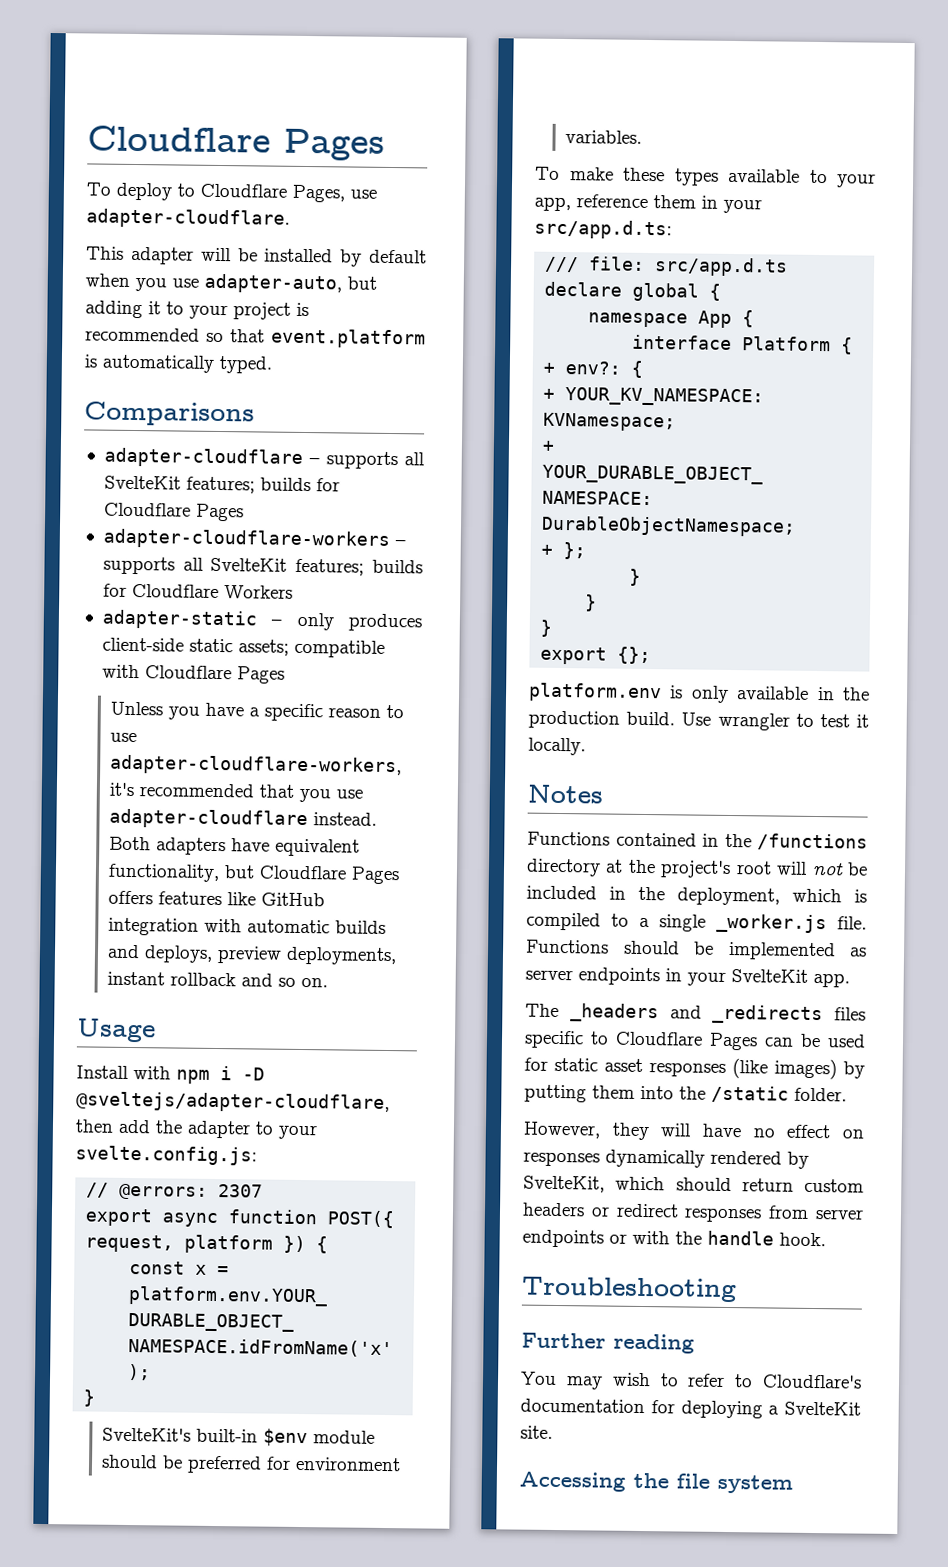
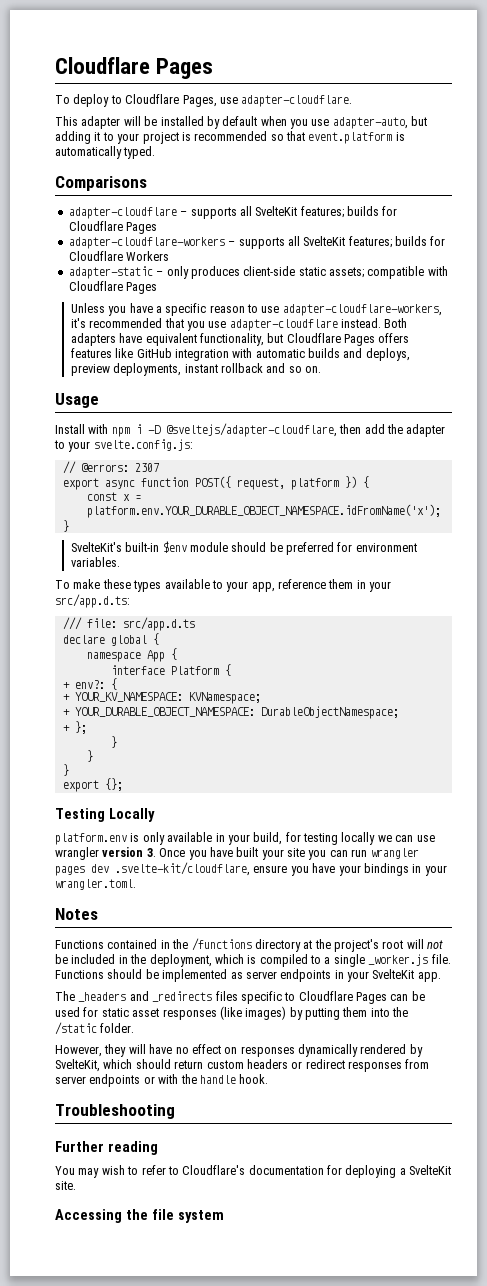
(652, 655) none -> [55,808,155,822] // Testing Locally
[842,687,870,701] [528,710,869,731] [528,737,586,756] the production build. Use wrangler to test it locally. -> [227,832,435,845] [55,847,419,860] [55,862,447,876] [55,879,136,890] your build, for testing locally we can use wrangler version 3. Once you have built your site you can run wrangler pages dev .svelte-kit/cloudflare, ensure you have your bindings in your wrangler.toml.

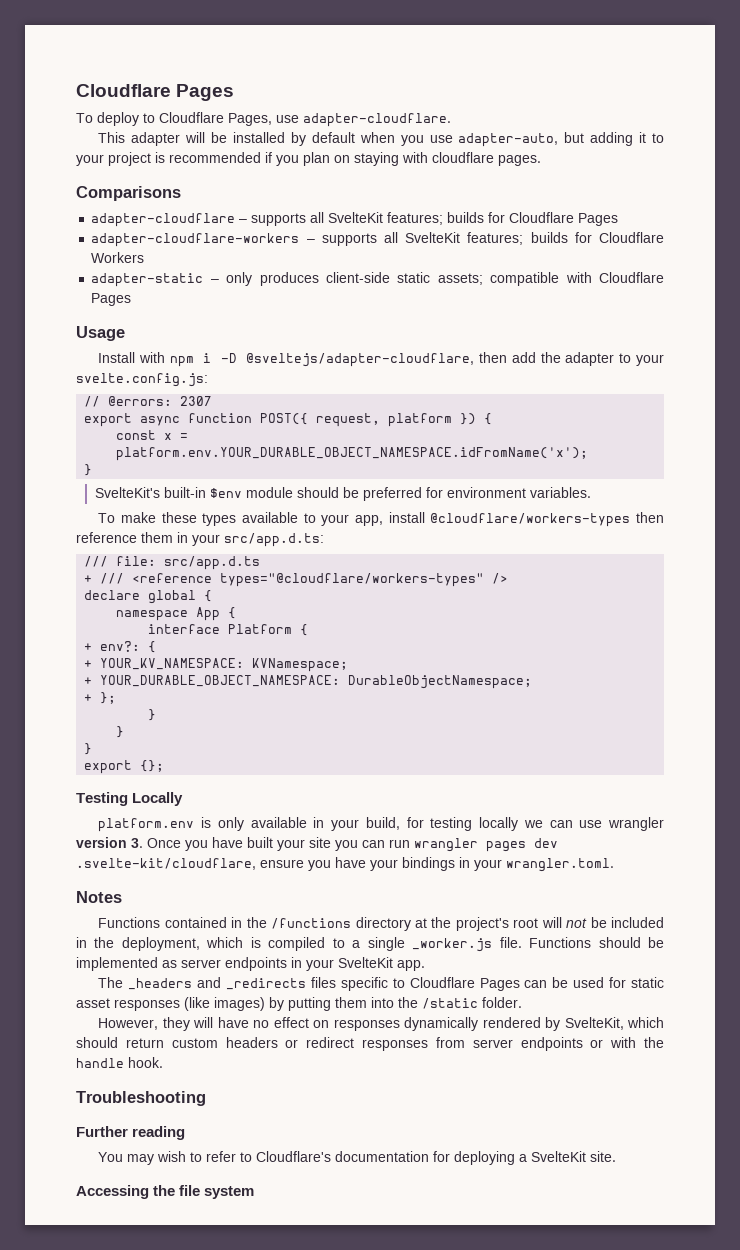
[270,131,405,144] [55,146,156,159] so that event.platform is automatically typed. -> [265,152,541,166] if you plan on staying with cloudflare pages.
[70,303,442,316] [70,318,408,331] [70,333,410,346] [70,348,410,361] [70,363,322,376] // Unless you have a specific reason to use adapter-cloudflare-workers, it's recommended that you use adapter-cloudflare instead. Both adapters have equivalent functionality, but Cloudflare Pages offers features like GitHub integration with automatic builds and deploys, preview deployments, instant rollback and so on. -> (132, 299) none
(275, 587) none -> [388,512,664,527] install @cloudflare/workers-types then
(195, 624) none -> [84,573,509,587] // + /// <reference types="@cloudflare/workers-types" />

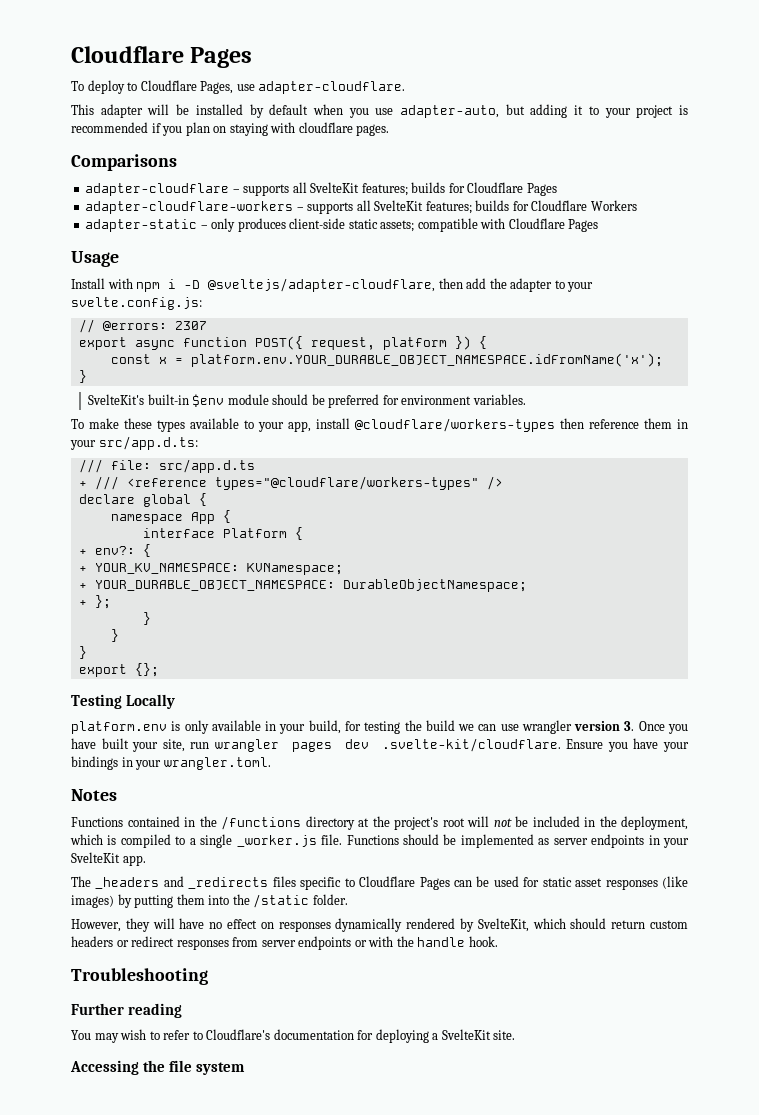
[479,817,519,831] locally -> [404,720,455,731] the build
[309,837,385,851] site you can -> [162,739,185,752] site,
[76,858,304,870] .svelte-kit/cloudflare, ensure -> [381,738,604,752] .svelte-kit/cloudflare. Ensure

